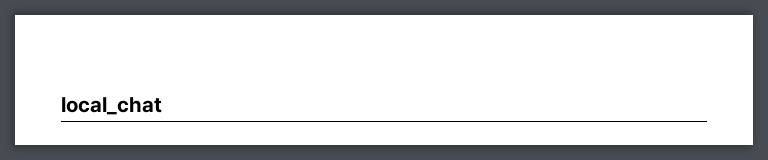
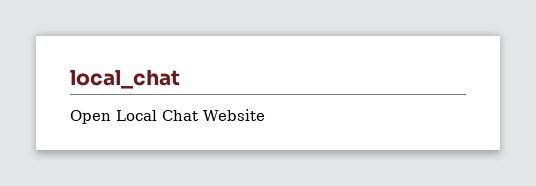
(162, 106) none -> [70,109,265,124] // Open Local Chat Website

